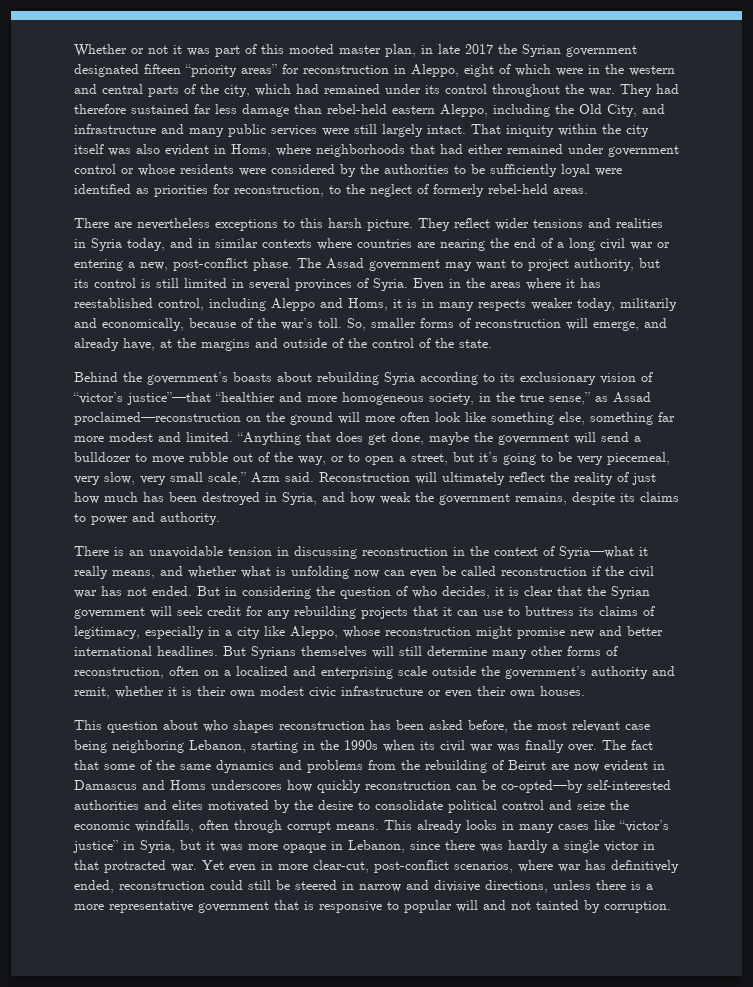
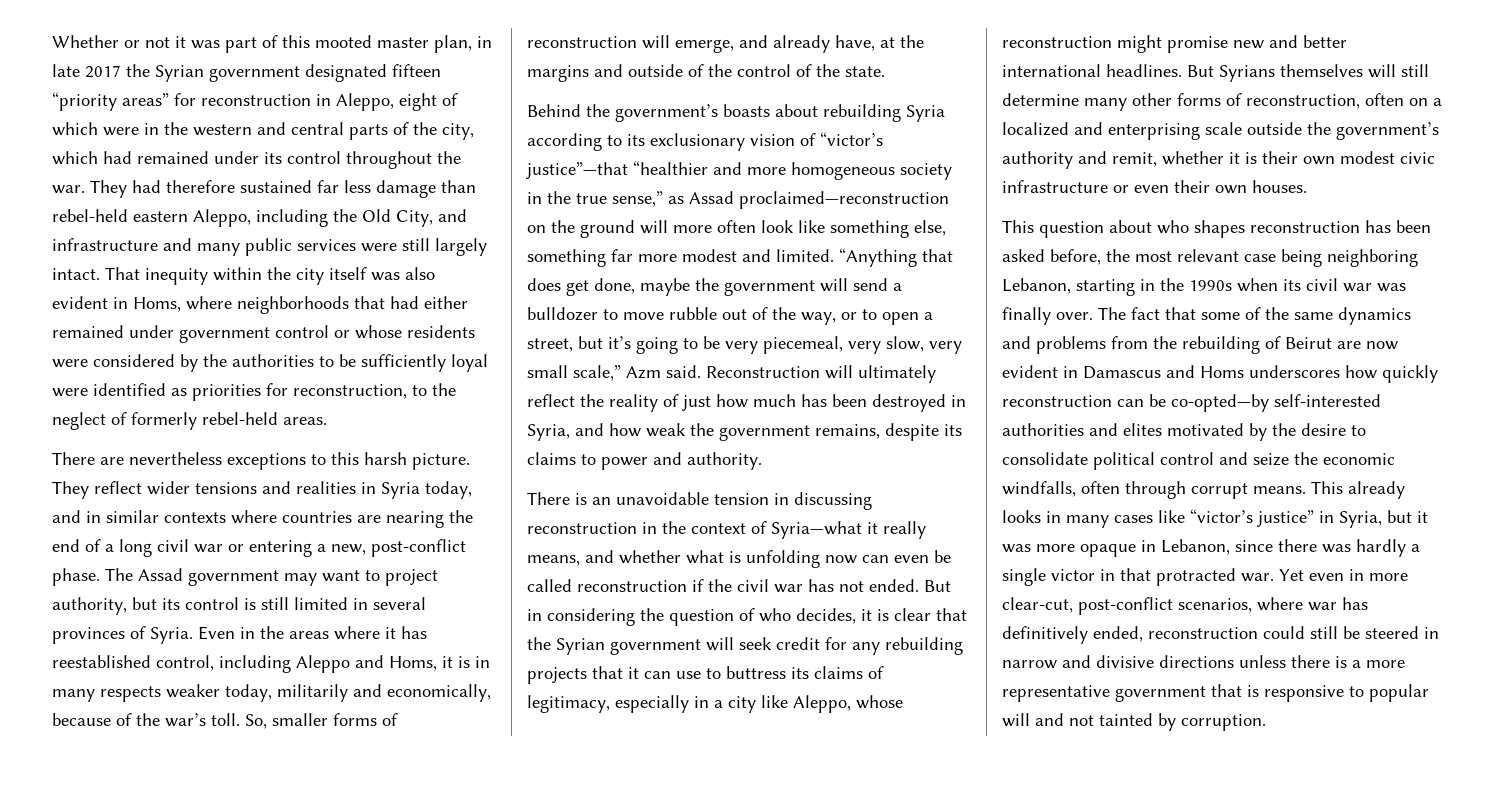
[506,125,554,137] iniquity -> [145,268,208,285] inequity
[429,393,474,405] society, -> [900,163,952,180] society
[485,880,548,893] directions, -> [1159,655,1234,668] directions

